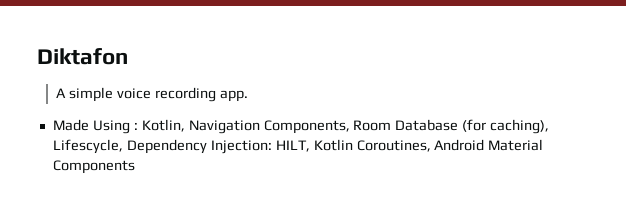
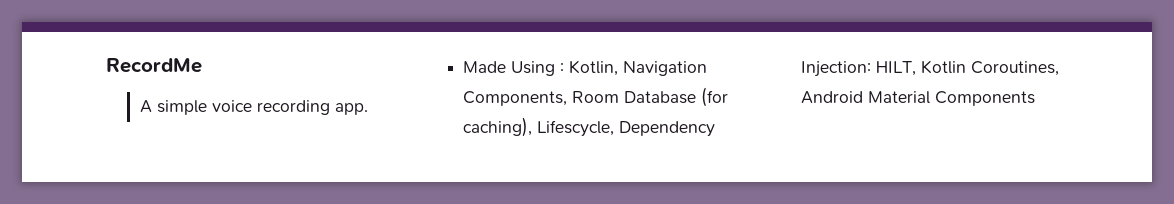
[37,48,128,65] Diktafon -> [106,58,202,73] RecordMe

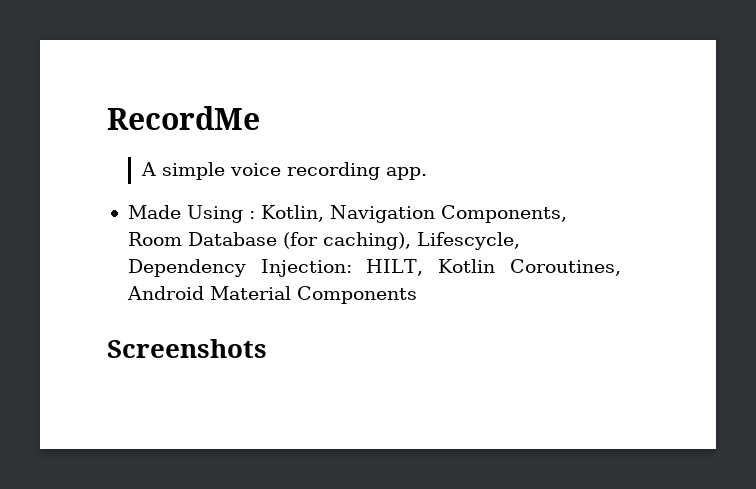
(1036, 98) none -> [107,339,267,358] // Screenshots

